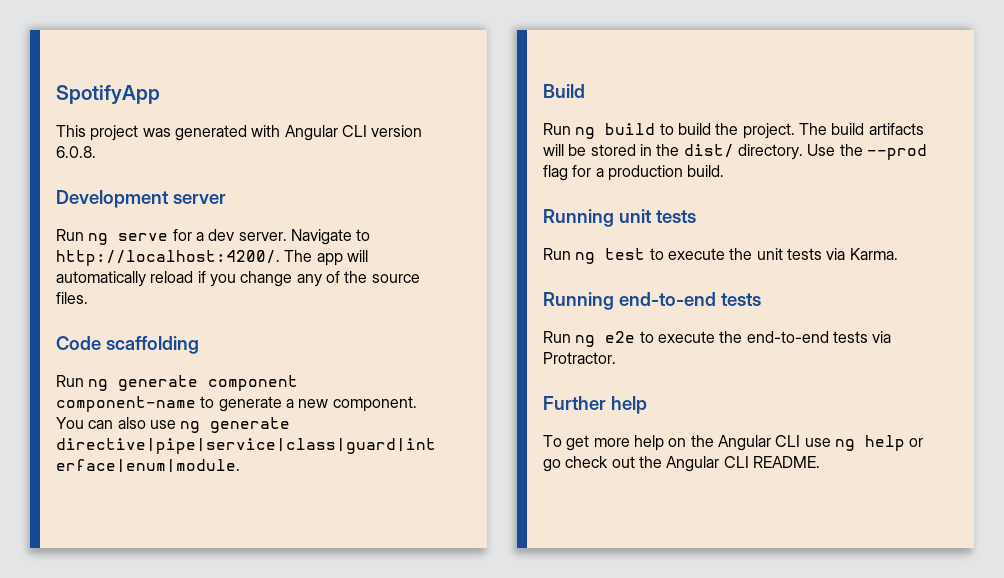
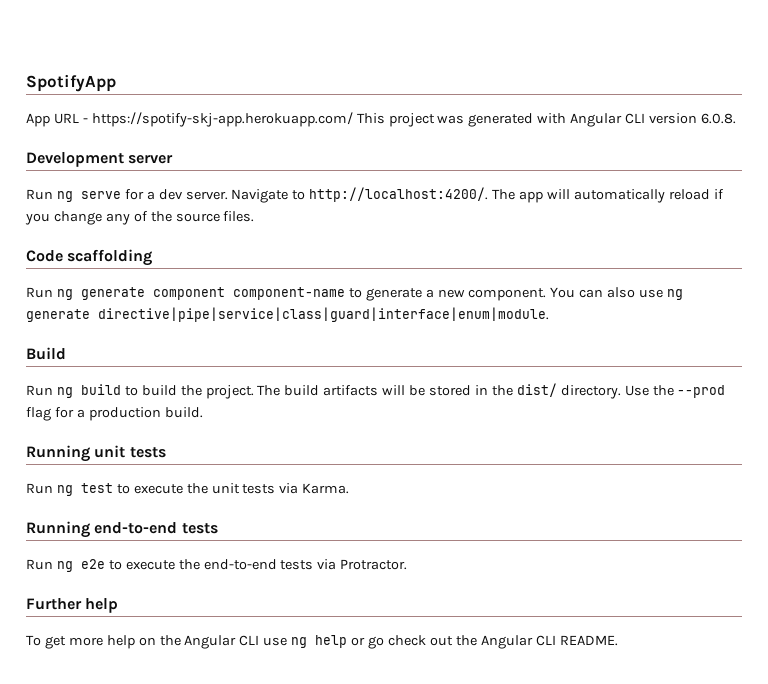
(160, 95) none -> [26,112,353,127] App URL - https://spotify-skj-app.herokuapp.com/

